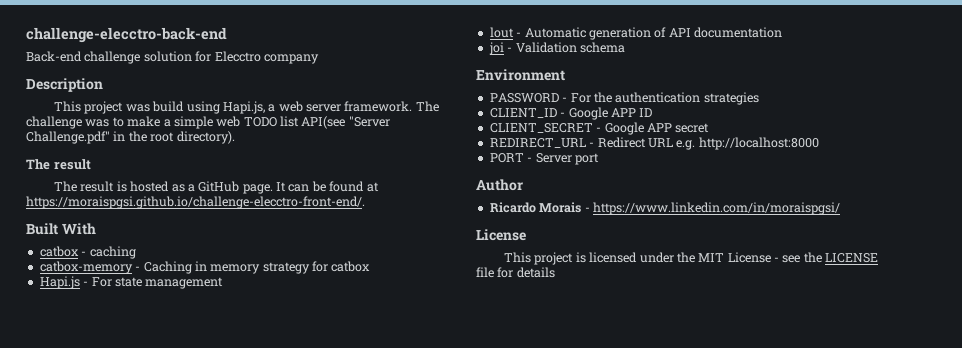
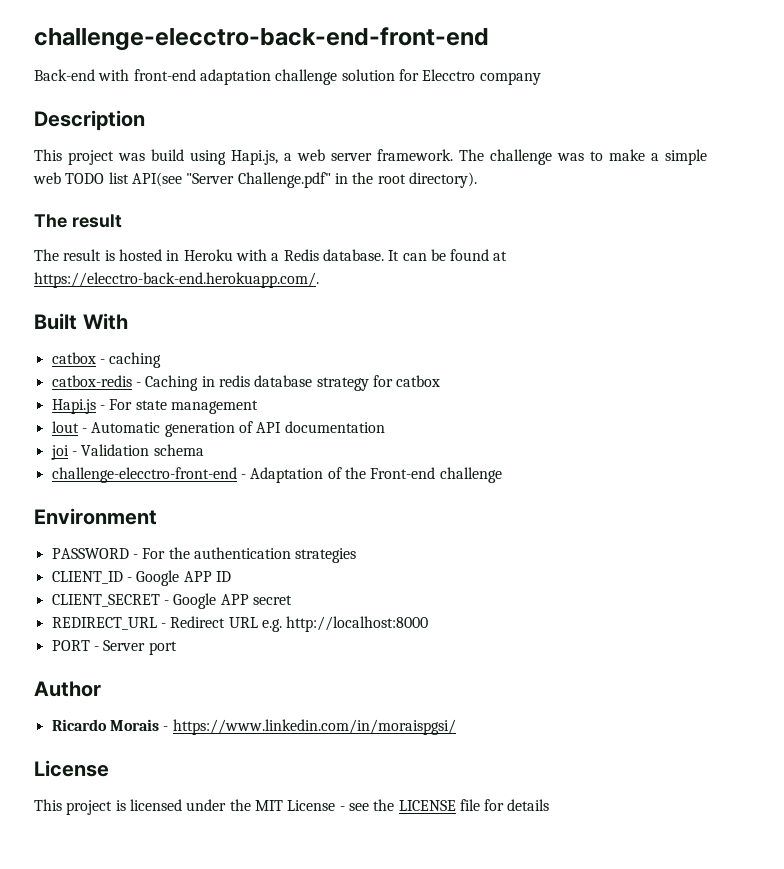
[26,27,227,43] challenge-elecctro-back-end -> [34,27,489,51] challenge-elecctro-back-end-front-end
(82, 56) none -> [98,69,271,85] with front-end adaptation
[171,181,273,194] as a GitHub page. -> [166,249,384,261] in Heroku with a Redis database.
[26,196,365,209] https://moraispgsi.github.io/challenge-elecctro-front-end/. -> [34,272,319,288] https://elecctro-back-end.herokuapp.com/.
[39,261,133,274] catbox-memory -> [51,375,132,387] catbox-redis
[210,264,261,274] memory -> [218,375,313,387] redis database
(625, 47) none -> [51,467,502,483] // challenge-elecctro-front-end - Adaptation of the Front-end challenge

